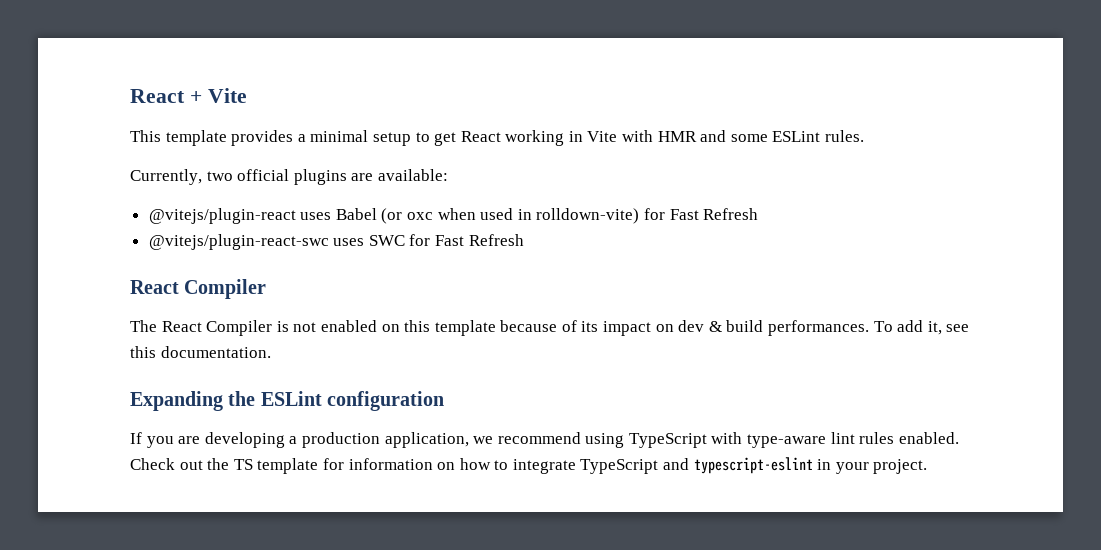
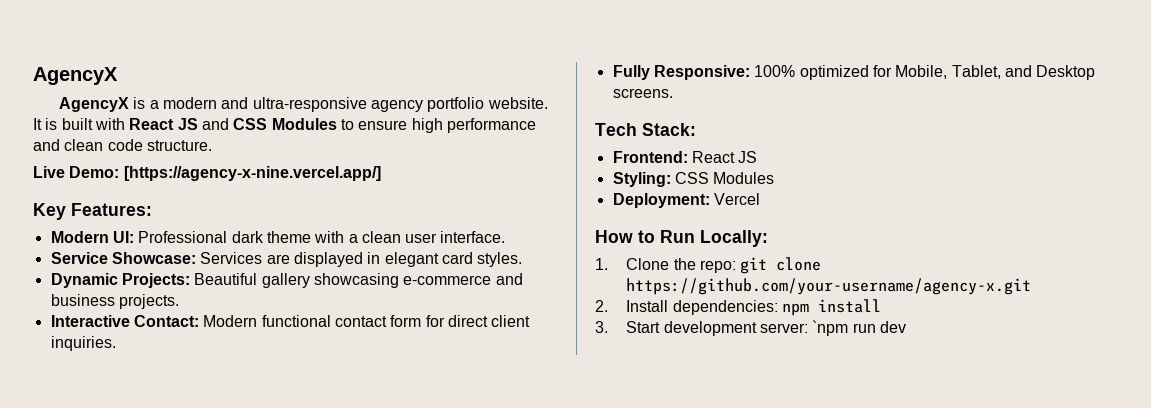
[130,88,247,103] [130,130,865,146] [130,169,448,185] [148,208,759,224] [148,234,524,250] [130,279,267,299] [130,320,970,336] [130,346,271,358] [130,391,445,411] [130,432,959,448] [130,457,928,474] React + Vite // This template provides a minimal setup to get React working in Vite with HMR and some ESLint rules. // Currently, two official plugins are available: // @vitejs/plugin-react uses Babel (or oxc when used in rolldown-vite) for Fast Refresh // @vitejs/plugin-react-swc uses SWC for Fast Refresh // React Compiler // The React Compiler is not enabled on this template because of its impact on dev & build performances. To add it, see this documentation. // Expanding the ESLint configuration // If you are developing a production application, we recommend using TypeScript with type-aware lint rules enabled. Check out the TS template for information on how to integrate TypeScript and typescript-eslint in your project. -> [33,67,118,85] [58,97,548,112] [33,118,536,133] [33,139,212,151] [33,166,381,181] [33,203,152,220] [50,231,506,243] [50,252,523,267] [50,273,523,288] [50,294,179,309] [50,315,531,327] [50,336,116,351] [612,65,1096,80] [612,88,673,98] [595,123,696,136] [612,151,758,163] [612,172,775,187] [612,193,760,208] [595,230,768,247] [595,257,822,274] [626,278,1032,295] [595,299,881,316] [595,320,906,336] AgencyX // AgencyX is a modern and ultra-responsive agency portfolio website. It is built with React JS and CSS Modules to ensure high performance and clean code structure. // Live Demo: [https://agency-x-nine.vercel.app/] // Key Features: // Modern UI: Professional dark theme with a clean user interface. // Service Showcase: Services are displayed in elegant card styles. // Dynamic Projects: Beautiful gallery showcasing e-commerce and business projects. // Interactive Contact: Modern functional contact form for direct client inquiries. // Fully Responsive: 100% optimized for Mobile, Tablet, and Desktop screens. // Tech Stack: // Frontend: React JS // Styling: CSS Modules // Deployment: Vercel // How to Run Locally: // 1. Clone the repo: git clone https://github.com/your-username/agency-x.git // 2. Install dependencies: npm install // 3. Start development server: `npm run dev

